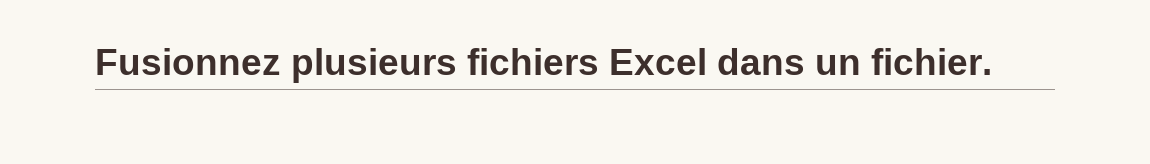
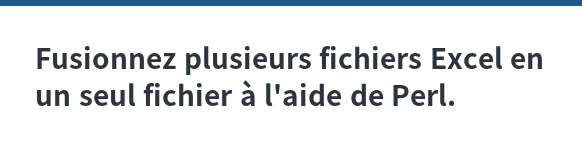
[717,48,992,75] dans un fichier. -> [510,53,545,69] [35,80,457,106] en un seul fichier à l'aide de Perl.

